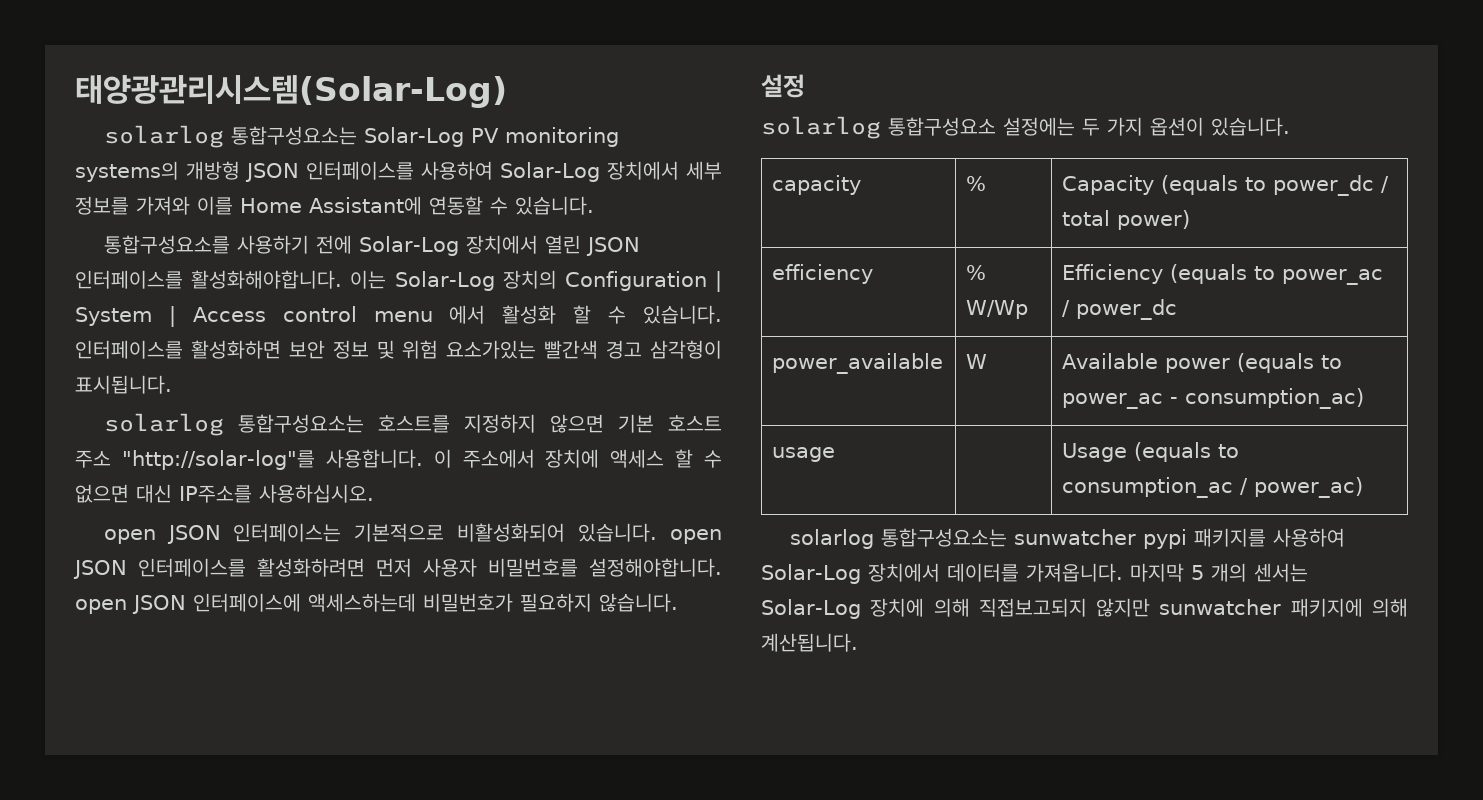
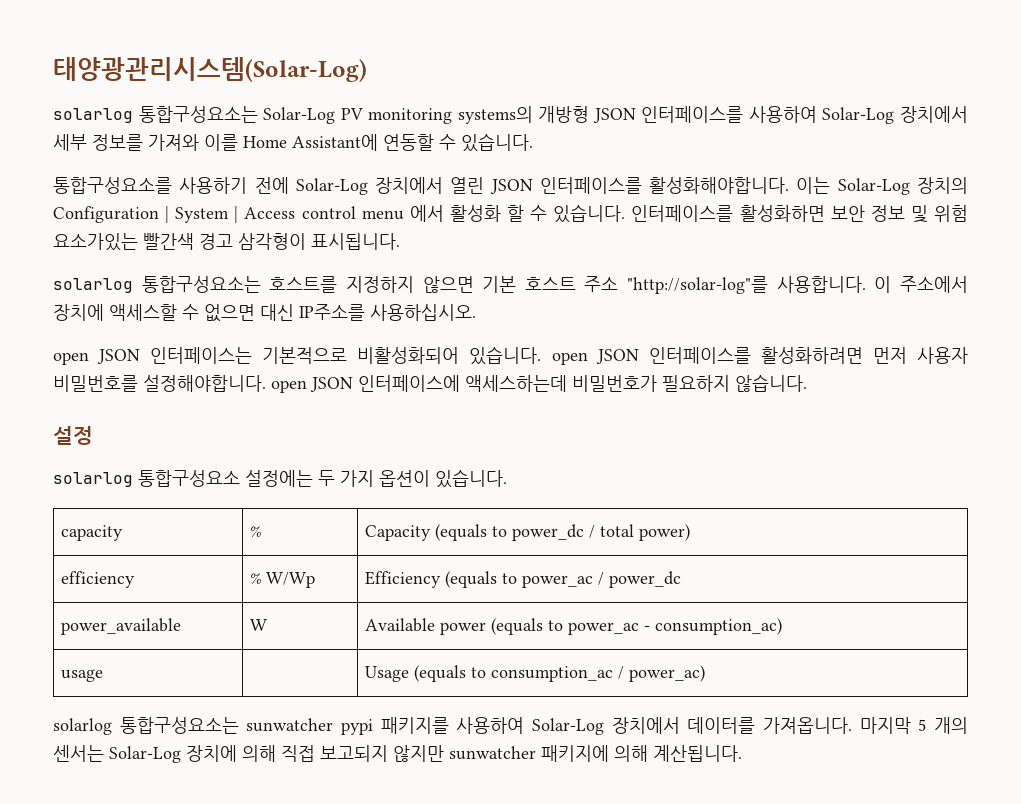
[610,449,694,468] 액세스 할 -> [109,304,177,321] 액세스할
[978,598,1087,617] 직접보고되지 -> [281,745,388,762] 직접 보고되지

